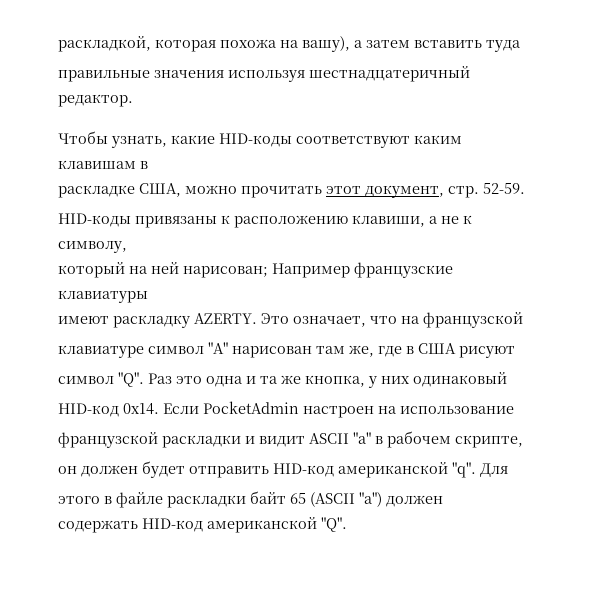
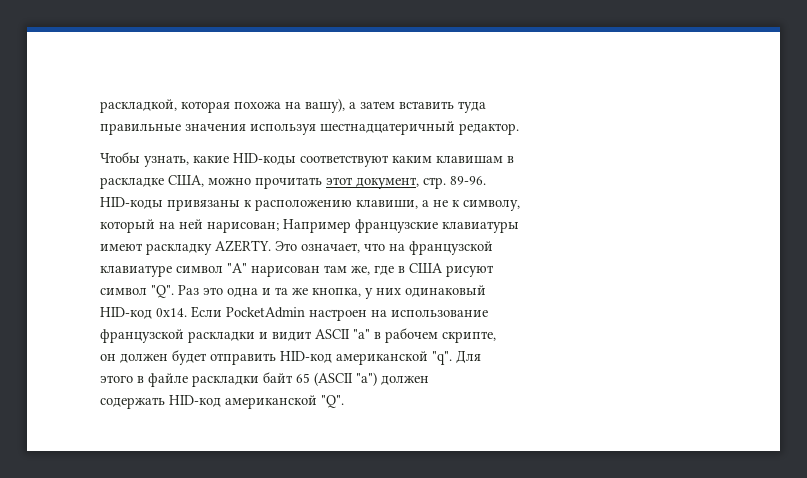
[483,183,525,194] 52-59. -> [450,176,486,185] 89-96.

